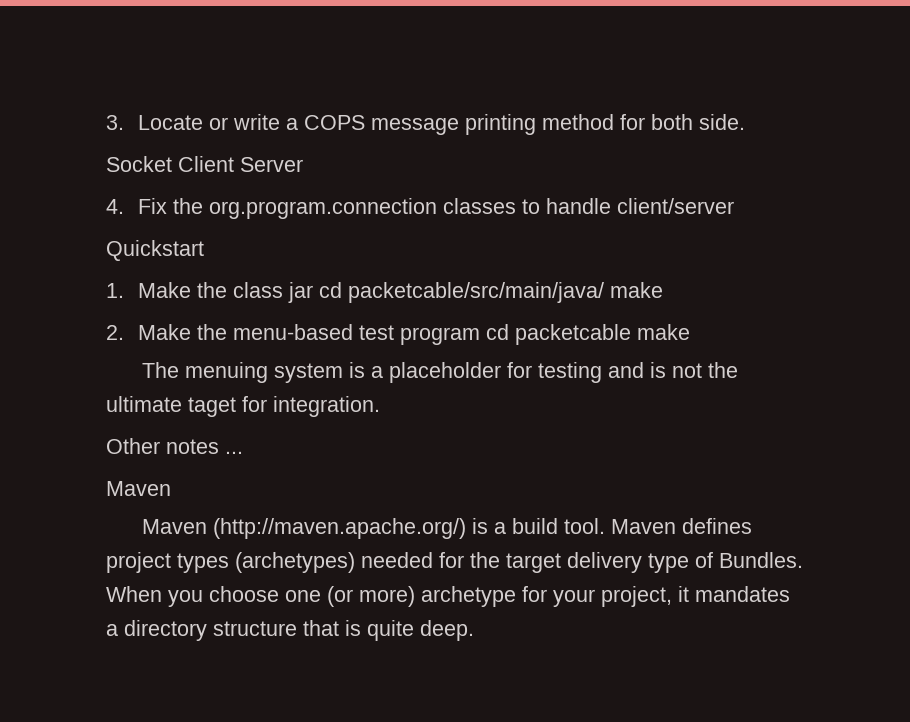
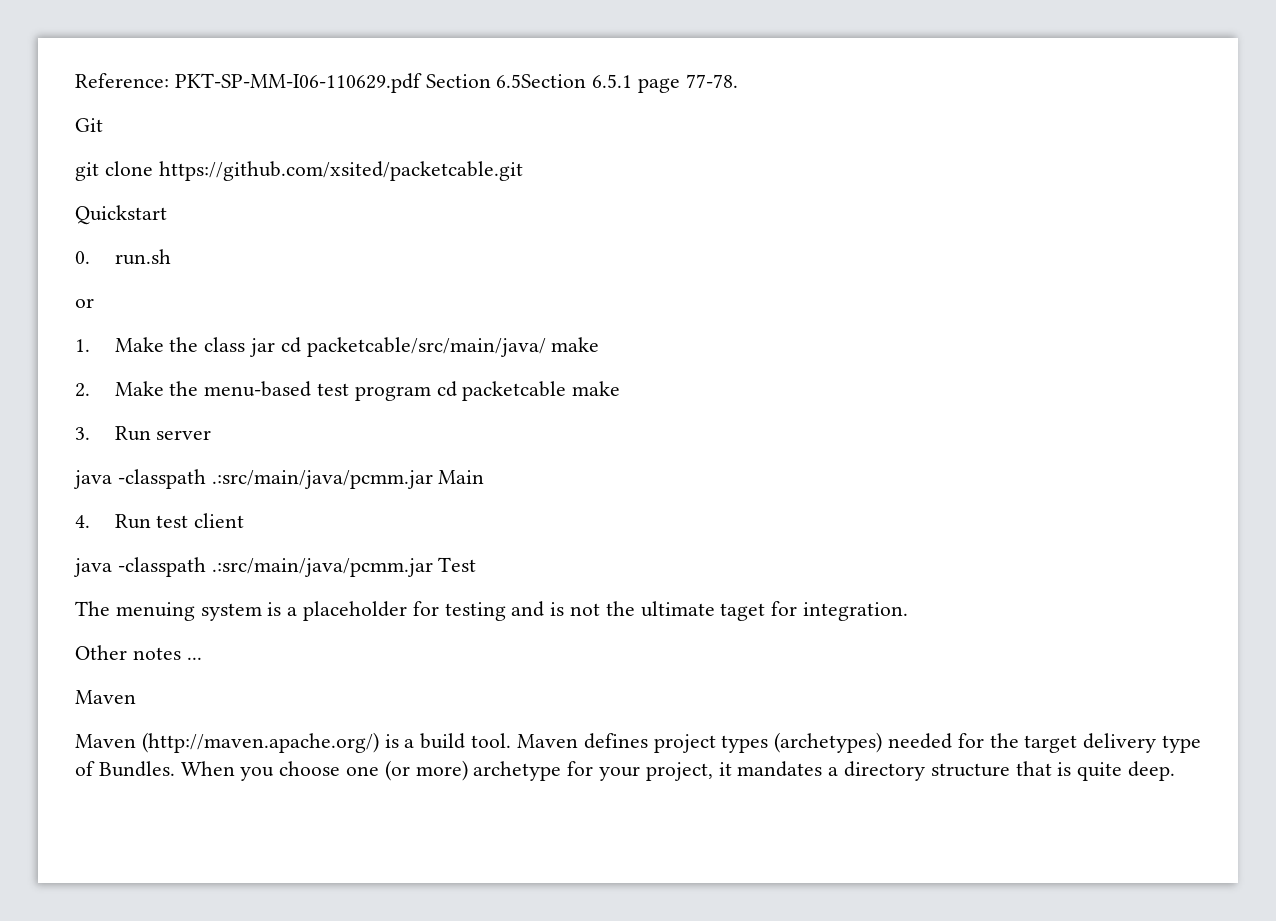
[106,114,746,135] [106,156,303,172] [106,198,735,219] [106,240,204,261] 3. Locate or write a COPS message printing method for both side. // Socket Client Server // 4. Fix the org.program.connection classes to handle client/server // Quickstart -> [75,73,738,93] [75,118,103,132] [75,161,523,181] [75,205,167,225] [75,249,171,265] [75,298,94,308] Reference: PKT-SP-MM-I06-110629.pdf Section 6.5Section 6.5.1 page 77-78. // Git // git clone https://github.com/xsited/packetcable.git // Quickstart // 0. run.sh // or
(691, 332) none -> [75,426,212,441] [73,469,485,489] [75,513,245,529] [73,557,477,577] // 3. Run server // java -classpath .:src/main/java/pcmm.jar Main // 4. Run test client // java -classpath .:src/main/java/pcmm.jar Test

